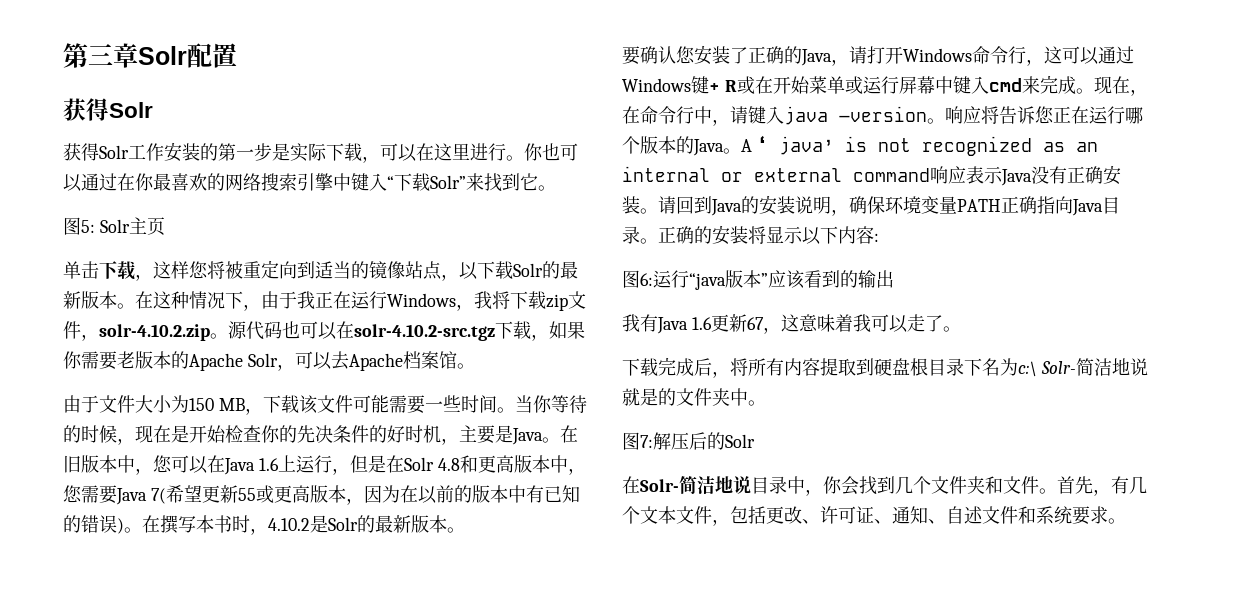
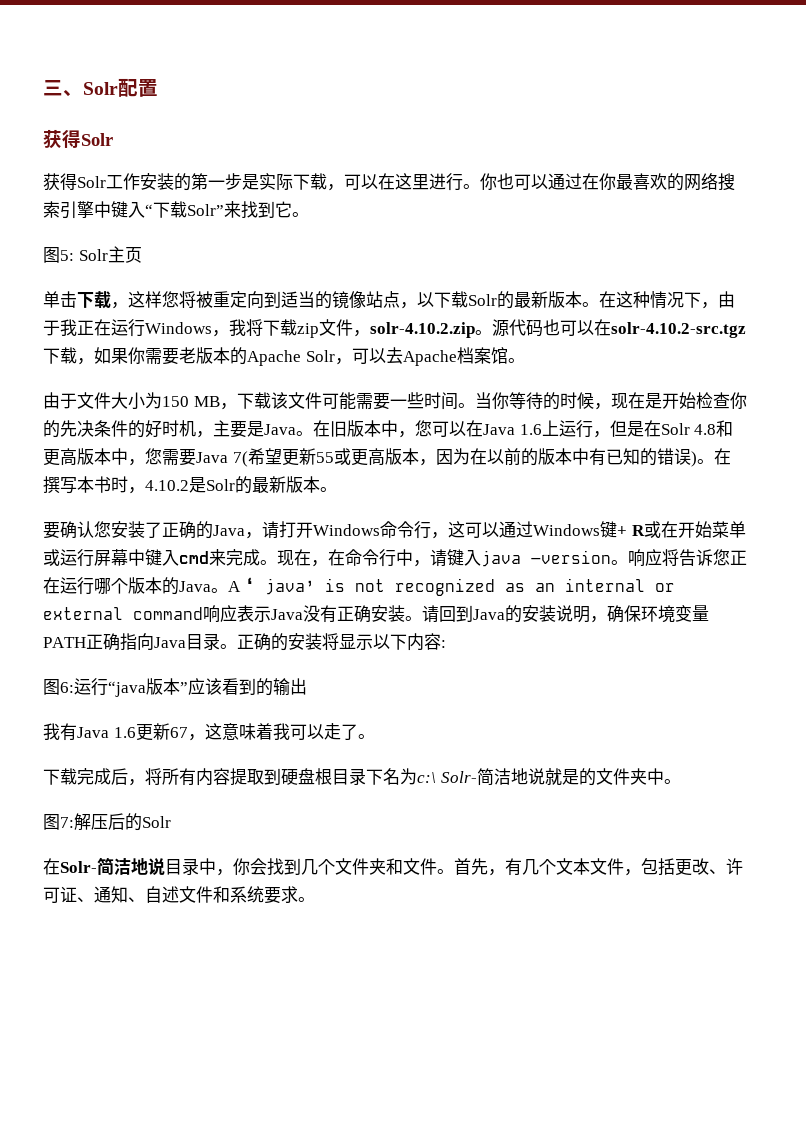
[63,43,138,68] 第三章 -> [43,80,83,97] 三、

